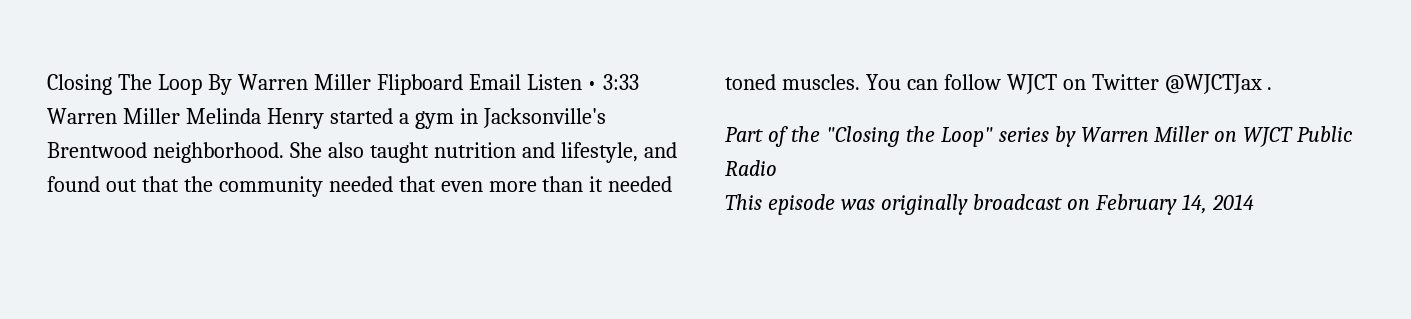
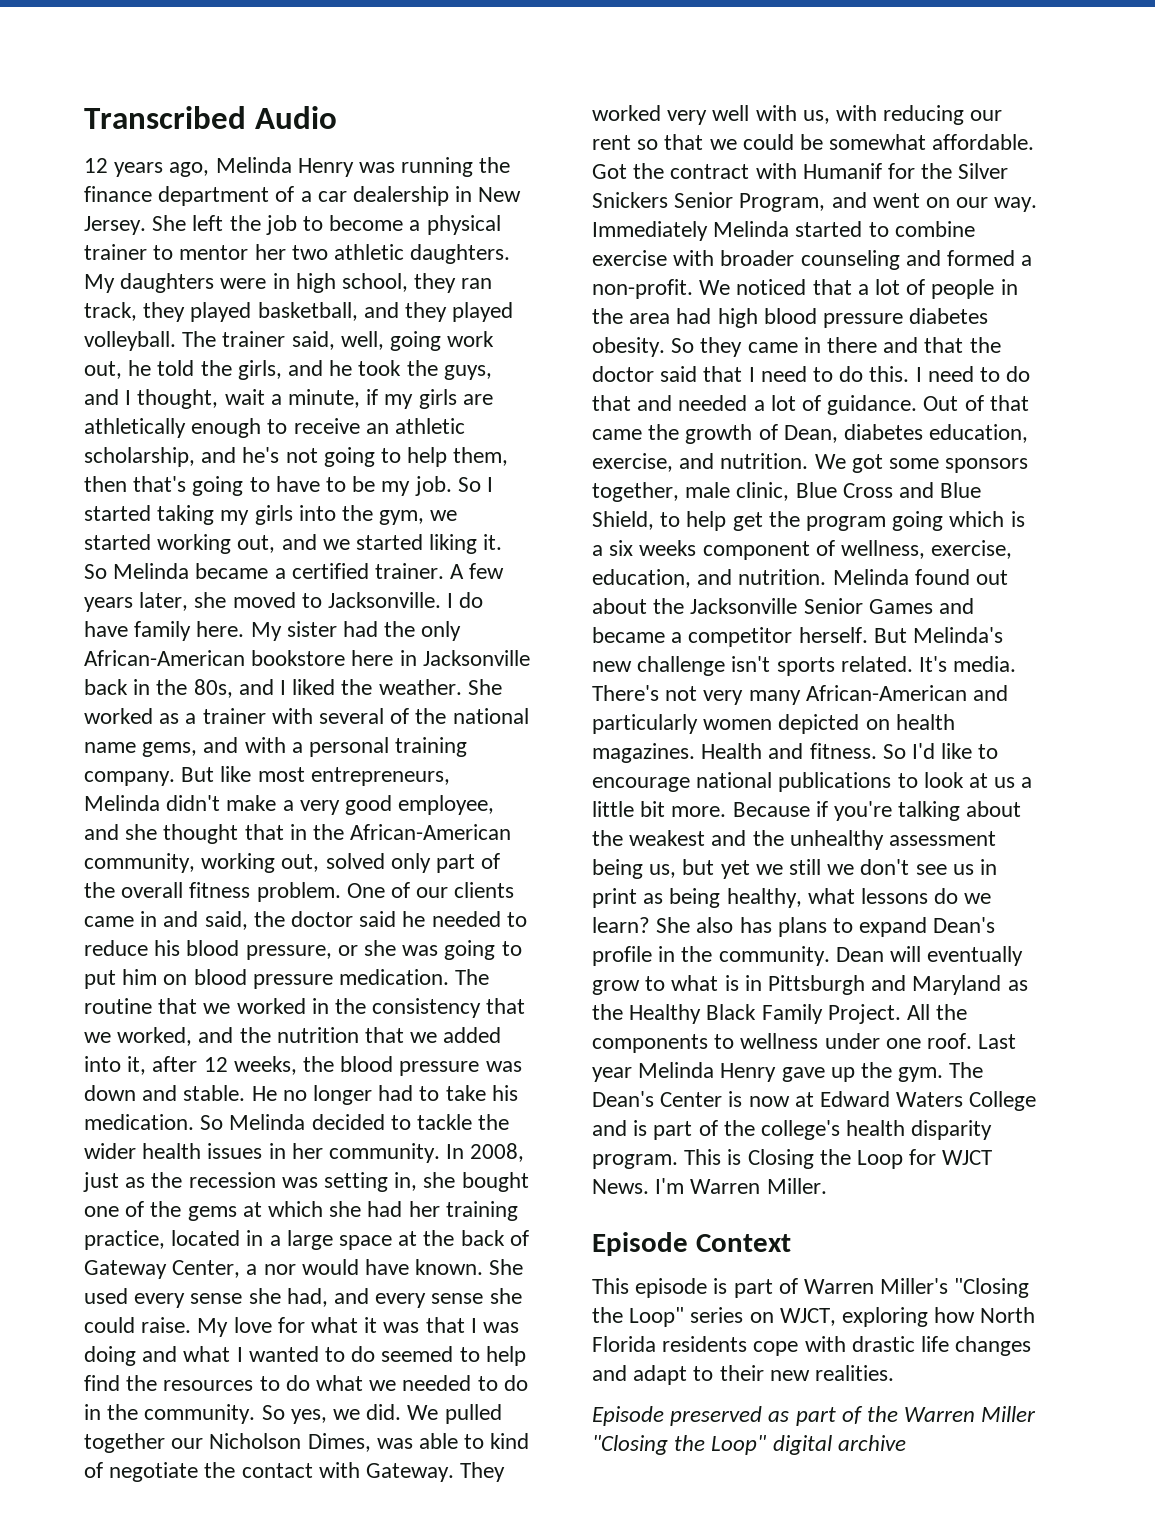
[47,74,640,95] [47,108,606,129] [47,142,677,163] [47,176,673,197] [725,74,1273,94] [725,126,1354,147] [725,160,777,176] [725,194,1254,215] Closing The Loop By Warren Miller Flipboard Email Listen • 3:33 Warren Miller Melinda Henry started a gym in Jacksonville's Brentwood neighborhood. She also taught nutrition and lifestyle, and found out that the community needed that even more than it needed toned muscles. You can follow WJCT on Twitter @WJCTJax . // Part of the "Closing the Loop" series by Warren Miller on WJCT Public Radio // This episode was originally broadcast on February 14, 2014 -> [84,106,337,129] [84,157,511,177] [84,186,522,206] [84,215,501,235] [84,244,511,264] [84,273,493,293] [84,302,514,322] [84,331,495,351] [84,360,492,380] [84,389,493,409] [84,418,466,438] [84,447,509,467] [84,476,494,496] [84,505,458,525] [84,534,503,554] [84,563,505,579] [84,592,484,612] [84,621,462,641] [84,650,530,666] [84,679,502,698] [84,708,529,724] [84,737,468,757] [84,766,450,786] [84,795,495,815] [84,824,512,844] [84,853,501,873] [84,882,515,902] [84,911,527,930] [84,940,522,960] [84,969,490,989] [84,998,526,1018] [84,1027,502,1046] [84,1056,522,1076] [84,1085,518,1105] [84,1114,510,1130] [84,1143,525,1163] [83,1172,529,1192] [84,1201,518,1221] [84,1230,529,1250] [84,1259,524,1279] [84,1288,522,1308] [84,1317,520,1337] [84,1346,526,1366] [84,1375,528,1391] [84,1404,502,1424] [84,1433,530,1453] [84,1462,506,1482] [592,105,1003,125] [592,134,1035,150] [592,163,1009,179] [592,192,1038,212] [592,221,975,241] [592,250,1033,270] [592,279,1018,299] [592,308,989,328] [592,337,1001,357] [592,366,1031,382] [592,395,1029,415] [592,424,1029,444] [592,453,1029,473] [592,482,982,502] [592,511,1025,531] [592,540,1013,560] [592,569,1009,588] [592,598,975,614] [592,627,1004,647] [592,656,1017,676] [592,685,1009,705] [592,714,955,734] [592,743,999,763] [592,772,1033,792] [592,801,1022,821] [592,830,997,850] [592,859,998,879] [592,888,992,908] [592,917,996,937] [592,946,1024,966] [592,975,1028,995] [592,1004,968,1024] [592,1033,1017,1053] [592,1062,984,1082] [592,1091,1037,1111] [592,1120,993,1140] [592,1149,993,1169] [592,1178,827,1194] [592,1232,791,1256] [592,1278,1030,1298] [592,1307,1036,1327] [592,1336,1032,1356] [592,1365,895,1385] [592,1406,1037,1426] [592,1435,906,1455] Transcribed Audio // 12 years ago, Melinda Henry was running the finance department of a car dealership in New Jersey. She left the job to become a physical trainer to mentor her two athletic daughters. My daughters were in high school, they ran track, they played basketball, and they played volleyball. The trainer said, well, going work out, he told the girls, and he took the guys, and I thought, wait a minute, if my girls are athletically enough to receive an athletic scholarship, and he's not going to help them, then that's going to have to be my job. So I started taking my girls into the gym, we started working out, and we started liking it. So Melinda became a certified trainer. A few years later, she moved to Jacksonville. I do have family here. My sister had the only African-American bookstore here in Jacksonville back in the 80s, and I liked the weather. She worked as a trainer with several of the national name gems, and with a personal training company. But like most entrepreneurs, Melinda didn't make a very good employee, and she thought that in the African-American community, working out, solved only part of the overall fitness problem. One of our clients came in and said, the doctor said he needed to reduce his blood pressure, or she was going to put him on blood pressure medication. The routine that we worked in the consistency that we worked, and the nutrition that we added into it, after 12 weeks, the blood pressure was down and stable. He no longer had to take his medication. So Melinda decided to tackle the wider health issues in her community. In 2008, just as the recession was setting in, she bought one of the gems at which she had her training practice, located in a large space at the back of Gateway Center, a nor would have known. She used every sense she had, and every sense she could raise. My love for what it was that I was doing and what I wanted to do seemed to help find the resources to do what we needed to do in the community. So yes, we did. We pulled together our Nicholson Dimes, was able to kind of negotiate the contact with Gateway. They worked very well with us, with reducing our rent so that we could be somewhat affordable. Got the contract with Humanif for the Silver Snickers Senior Program, and went on our way. Immediately Melinda started to combine exercise with broader counseling and formed a non-profit. We noticed that a lot of people in the area had high blood pressure diabetes obesity. So they came in there and that the doctor said that I need to do this. I need to do that and needed a lot of guidance. Out of that came the growth of Dean, diabetes education, exercise, and nutrition. We got some sponsors together, male clinic, Blue Cross and Blue Shield, to help get the program going which is a six weeks component of wellness, exercise, education, and nutrition. Melinda found out about the Jacksonville Senior Games and became a competitor herself. But Melinda's new challenge isn't sports related. It's media. There's not very many African-American and particularly women depicted on health magazines. Health and fitness. So I'd like to encourage national publications to look at us a little bit more. Because if you're talking about the weakest and the unhealthy assessment being us, but yet we still we don't see us in print as being healthy, what lessons do we learn? She also has plans to expand Dean's profile in the community. Dean will eventually grow to what is in Pittsburgh and Maryland as the Healthy Black Family Project. All the components to wellness under one roof. Last year Melinda Henry gave up the gym. The Dean's Center is now at Edward Waters College and is part of the college's health disparity program. This is Closing the Loop for WJCT News. I'm Warren Miller. // Episode Context // This episode is part of Warren Miller's "Closing the Loop" series on WJCT, exploring how North Florida residents cope with drastic life changes and adapt to their new realities. // Episode preserved as part of the Warren Miller "Closing the Loop" digital archive

